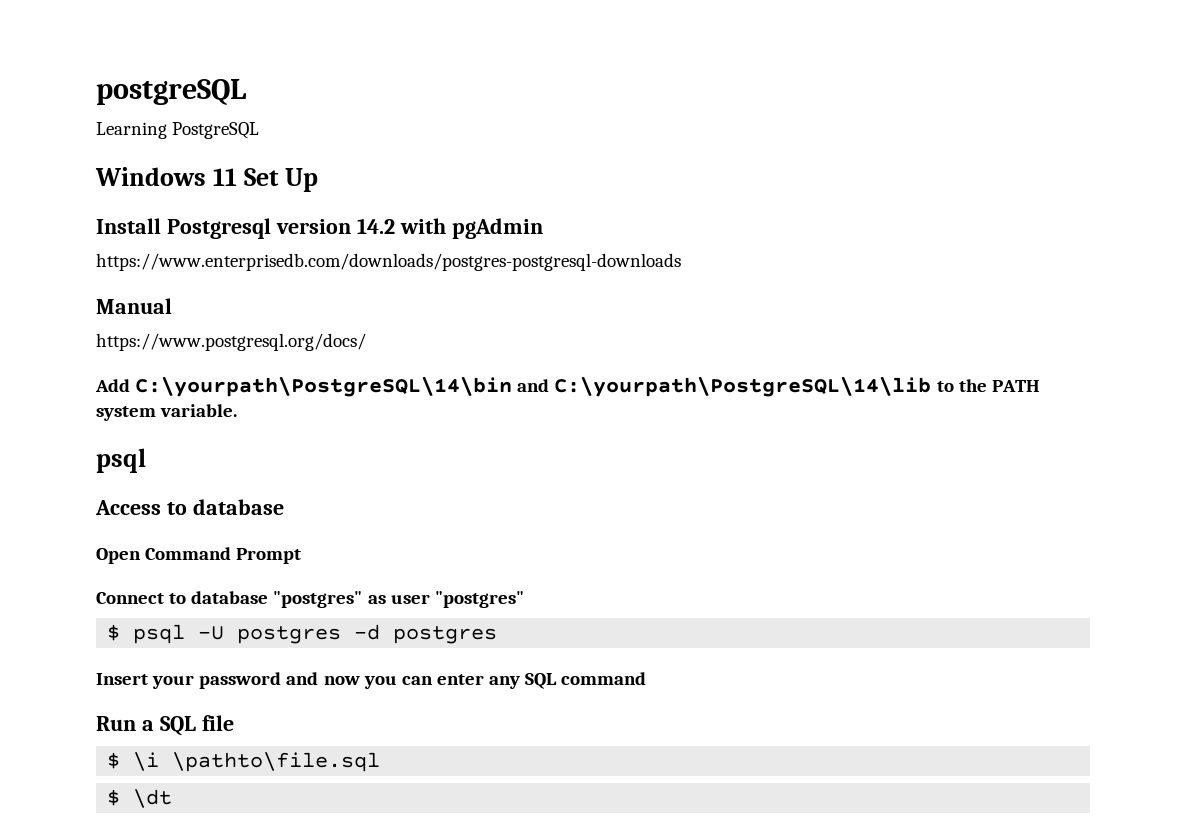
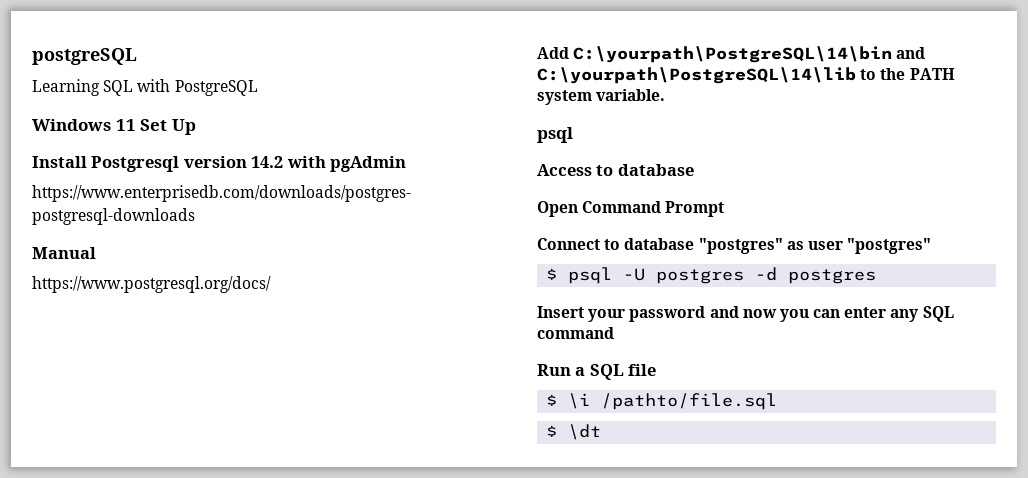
(167, 130) none -> [103,79,171,96] SQL with
[172,752,381,772] \pathto\file.sql -> [601,393,778,410] /pathto/file.sql

